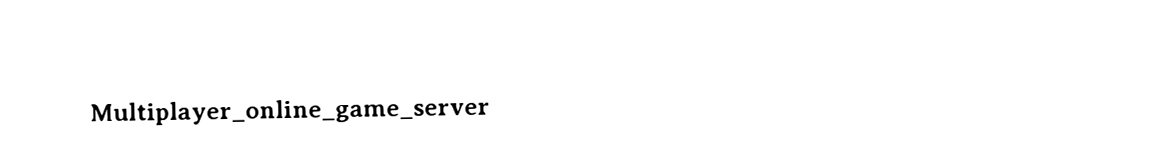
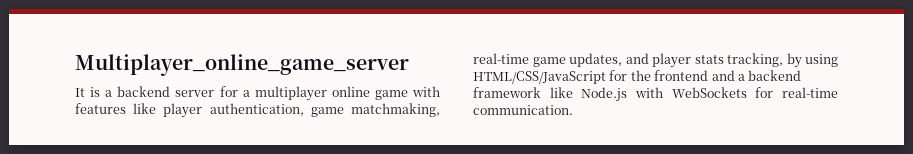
(490, 111) none -> [75,86,441,101] [75,103,440,118] [473,53,838,68] [473,70,802,84] [473,87,838,102] [473,105,573,115] // It is a backend server for a multiplayer online game with features like player authentication, game matchmaking, real-time game updates, and player stats tracking, by using HTML/CSS/JavaScript for the frontend and a backend framework like Node.js with WebSockets for real-time communication.

